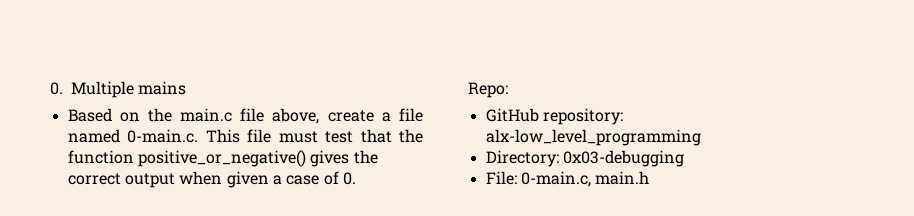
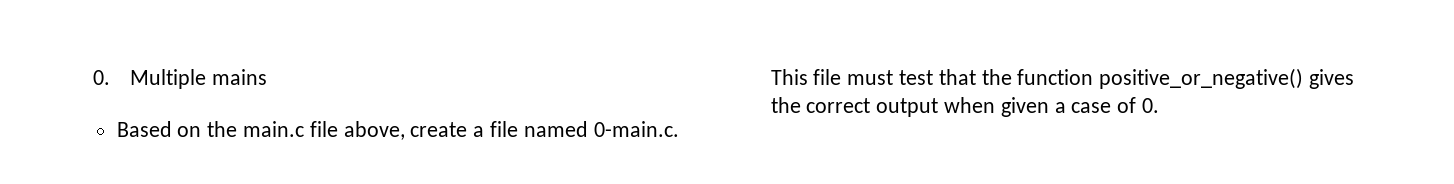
[468,82,508,98] [485,108,623,125] [485,129,701,146] [485,150,684,167] [485,171,650,187] // Repo: // GitHub repository: alx-low_level_programming // Directory: 0x03-debugging // File: 0-main.c, main.h -> (1160, 105) none

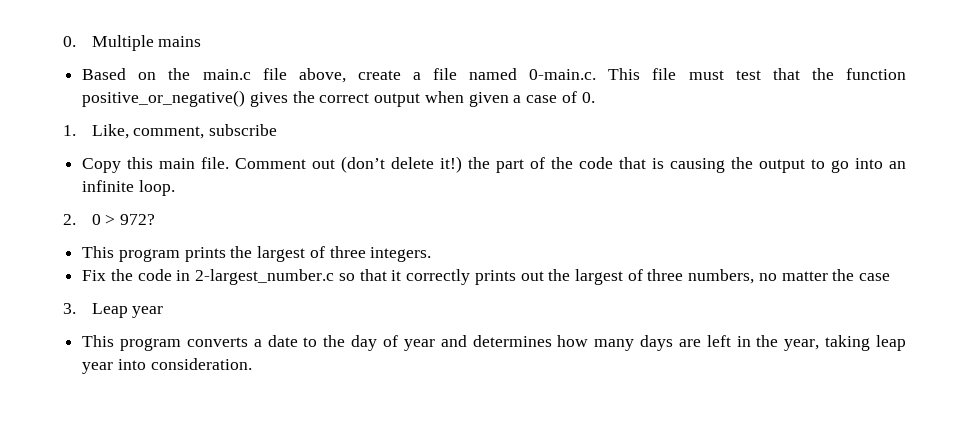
(1160, 105) none -> [63,124,278,139] [82,156,907,173] [82,180,175,196] [63,214,156,225] [82,246,432,262] [82,269,891,285] [63,303,164,318] [82,335,906,351] [82,358,252,374] // 1. Like, comment, subscribe // Copy this main file. Comment out (don’t delete it!) the part of the code that is causing the output to go into an infinite loop. // 2. 0 > 972? // This program prints the largest of three integers. // Fix the code in 2-largest_number.c so that it correctly prints out the largest of three numbers, no matter the case // 3. Leap year // This program converts a date to the day of year and determines how many days are left in the year, taking leap year into consideration.

